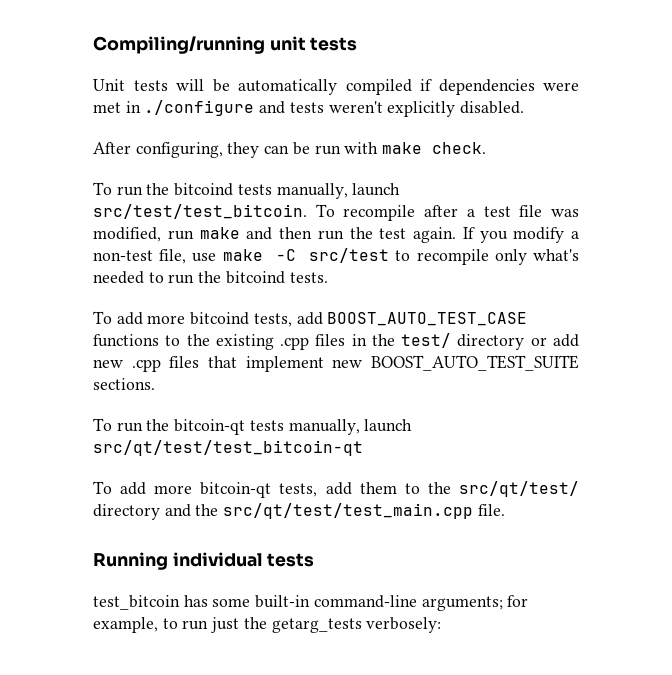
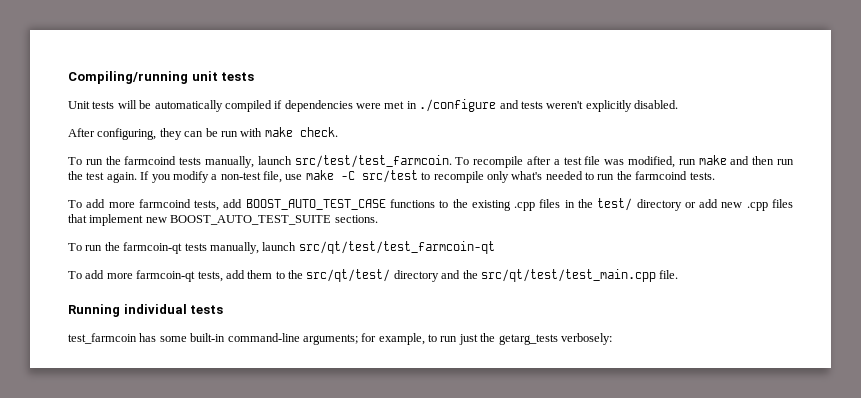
[174,183,401,199] [93,204,307,219] bitcoind tests manually, launch src/test/test_bitcoin. -> [124,155,452,168] farmcoind tests manually, launch src/test/test_farmcoin.
[225,271,285,284] bitcoind -> [635,171,688,180] farmcoind
[190,312,250,325] bitcoind -> [138,199,191,208] farmcoind
[174,419,413,435] [93,440,363,456] [93,481,272,498] bitcoin-qt tests manually, launch src/qt/test/test_bitcoin-qt // To add more bitcoin-qt -> [123,241,495,254] [68,270,196,282] farmcoin-qt tests manually, launch src/qt/test/test_farmcoin-qt // To add more farmcoin-qt
[93,595,180,610] test_bitcoin -> [68,333,137,344] test_farmcoin

